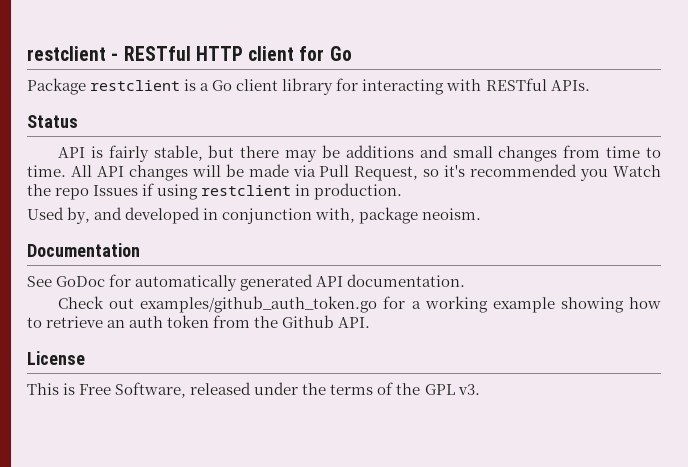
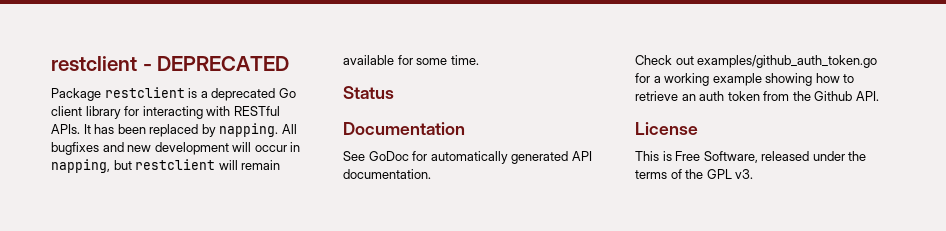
[123,46,352,61] RESTful HTTP client for Go -> [157,56,290,71] DEPRECATED
(210, 87) none -> [211,88,276,101] deprecated
[27,115,78,128] [58,145,662,162] [27,164,662,181] [27,183,403,200] [27,207,482,224] // Status // API is fairly stable, but there may be additions and small changes from time to time. All API changes will be made via Pull Request, so it's recommended you Watch the repo Issues if using restclient in production. // Used by, and developed in conjunction with, package neoism. -> [83,123,297,137] [51,142,301,155] [51,159,281,173] [343,55,479,65] [343,86,394,99] It has been replaced by napping. All bugfixes and new development will occur in napping, but restclient will remain available for some time. // Status

